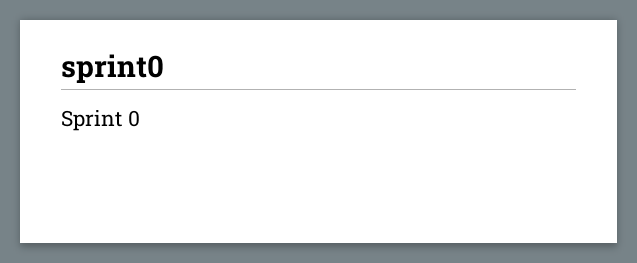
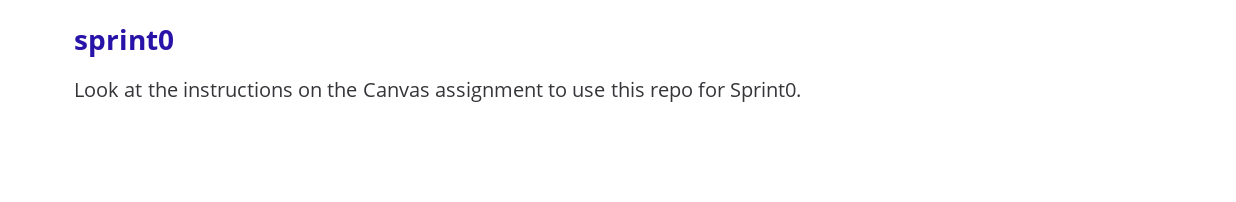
[61,110,140,131] Sprint 0 -> [74,81,802,102] Look at the instructions on the Canvas assignment to use this repo for Sprint0.

